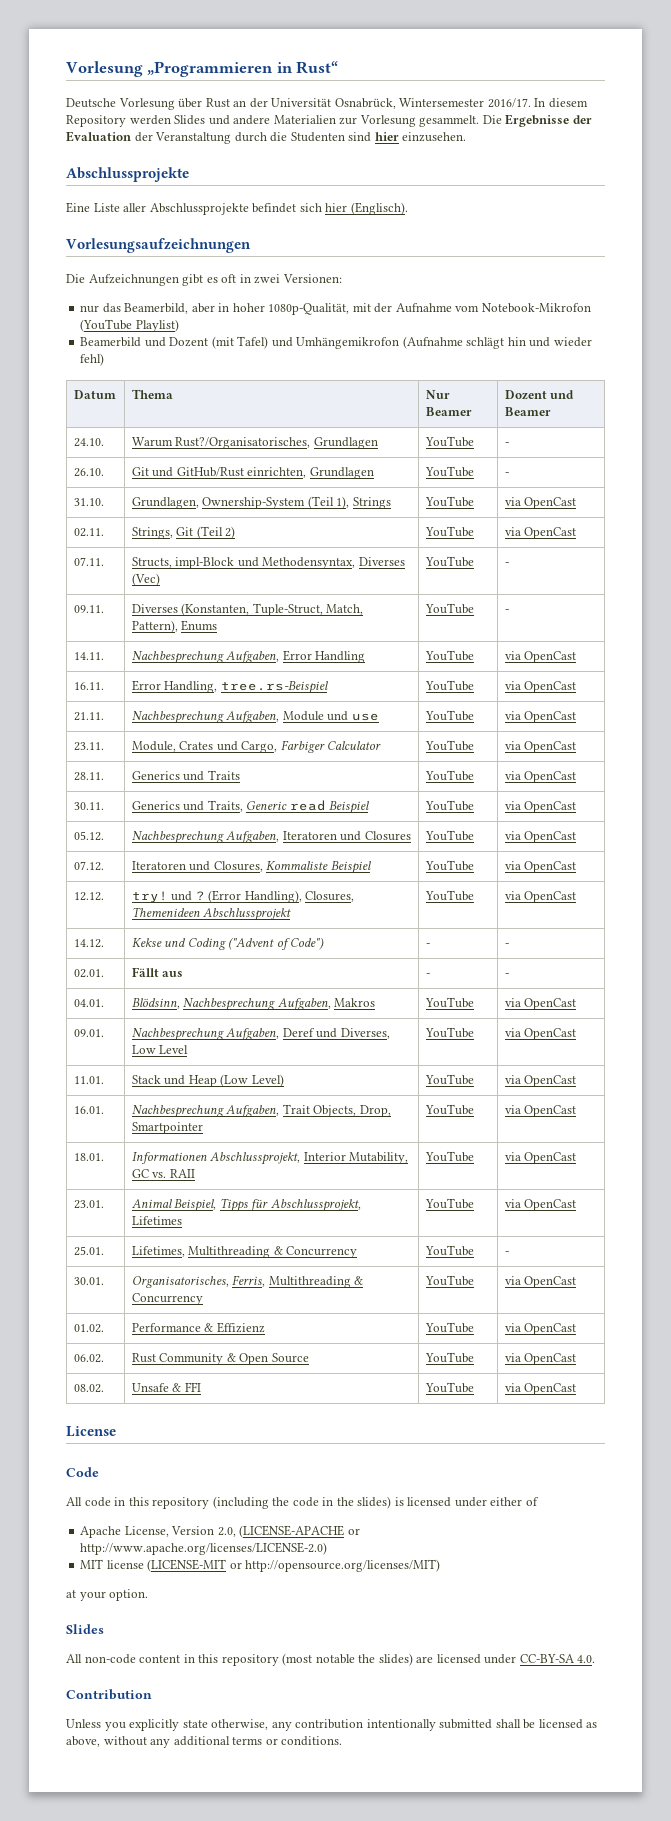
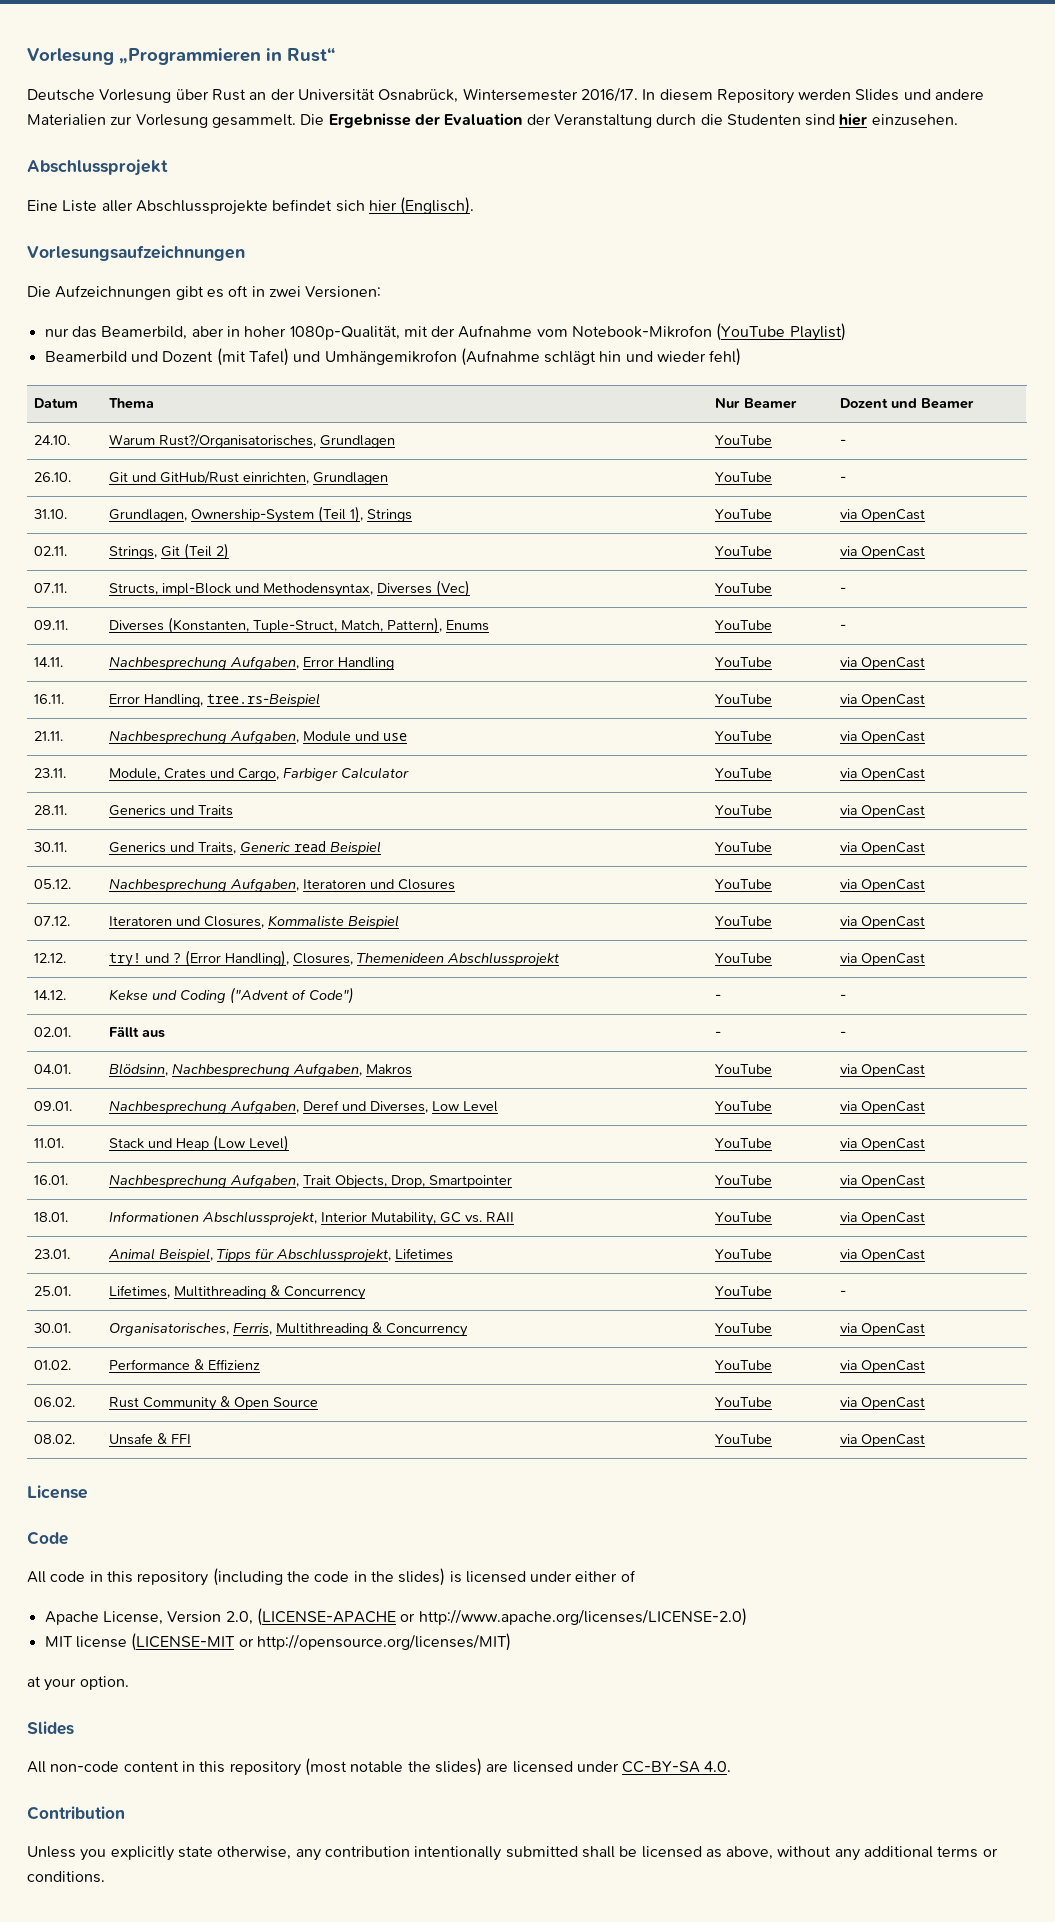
[66,167,189,182] Abschlussprojekte -> [27,159,168,176] Abschlussprojekt

